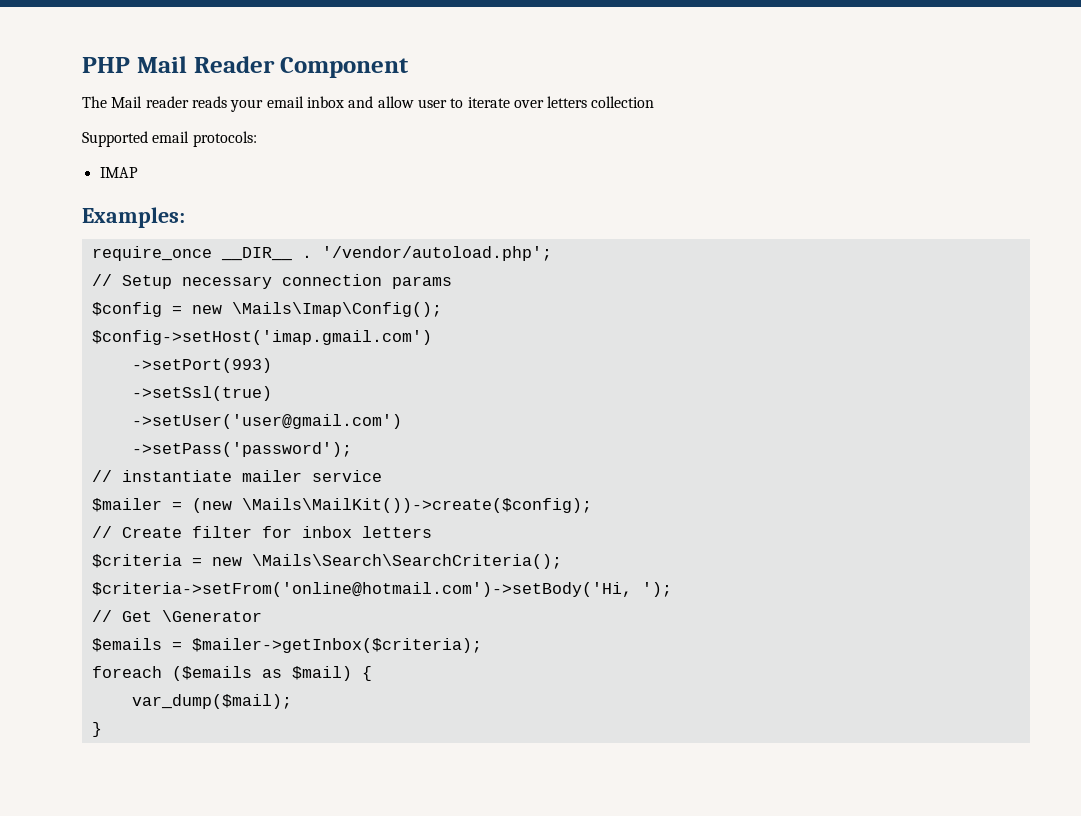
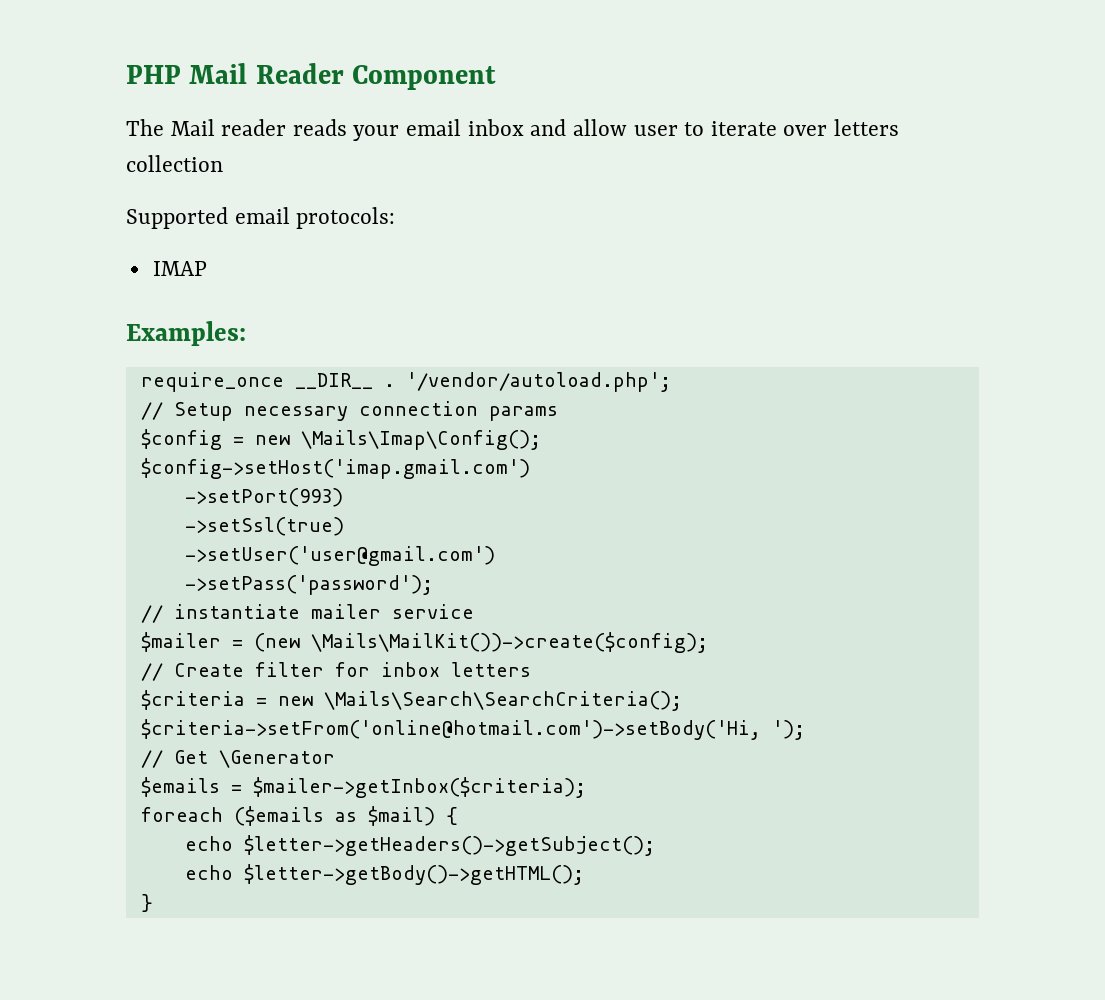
[131,694,292,709] var_dump($mail); -> [184,835,655,856] [184,864,584,885] echo $letter->getHeaders()->getSubject(); // echo $letter->getBody()->getHTML();

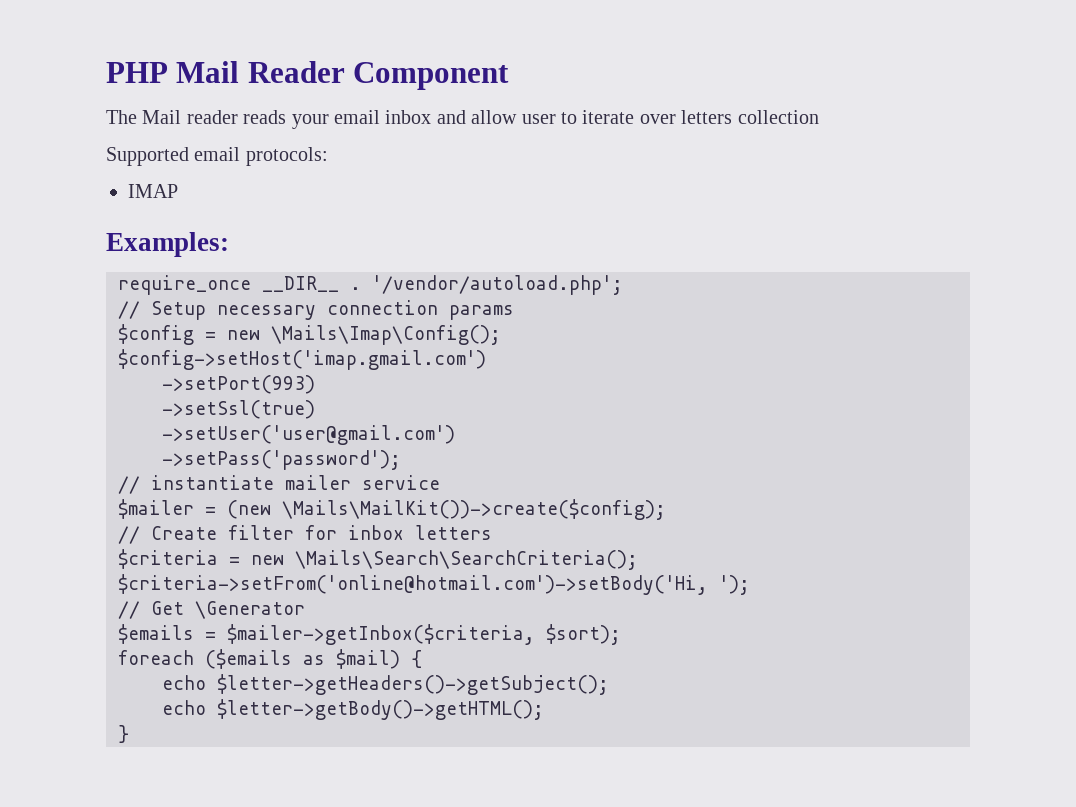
[252,777,586,798] $mailer->getInbox($criteria); -> [227,624,621,645] $mailer->getInbox($criteria, $sort);

